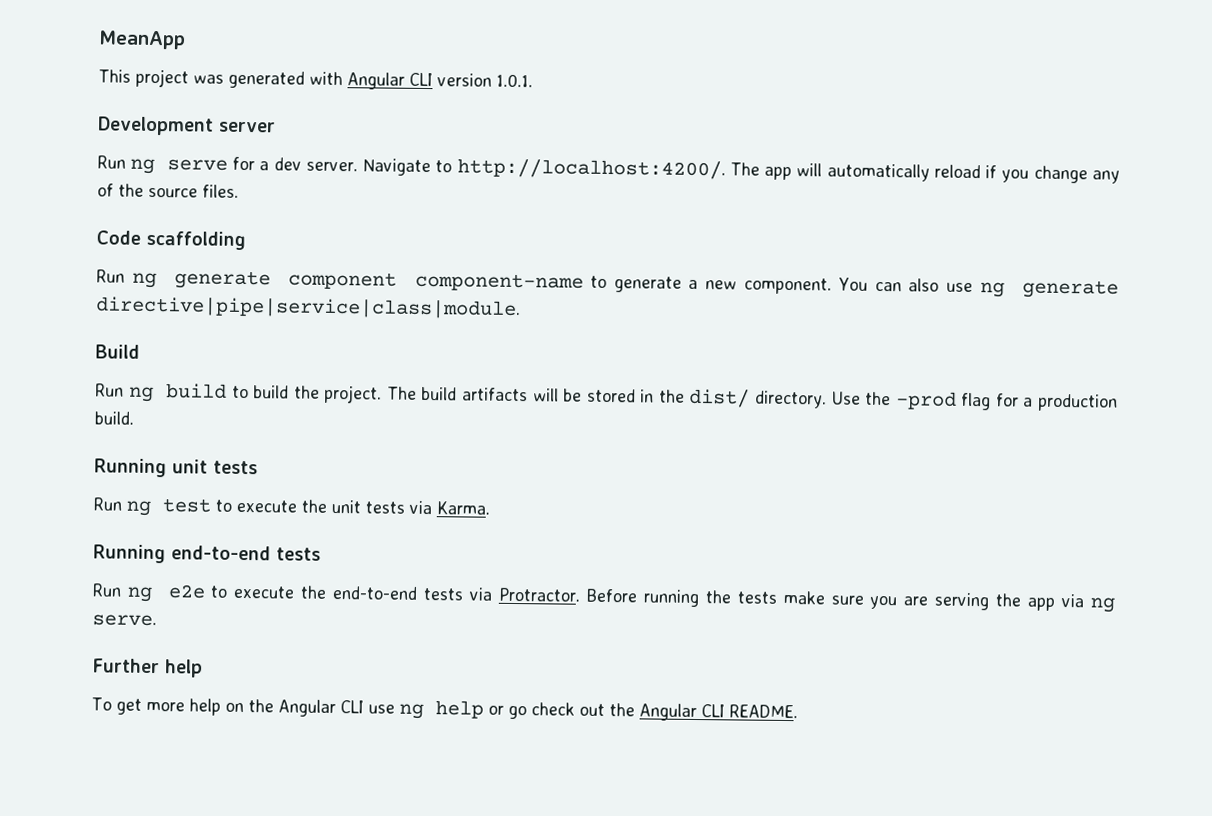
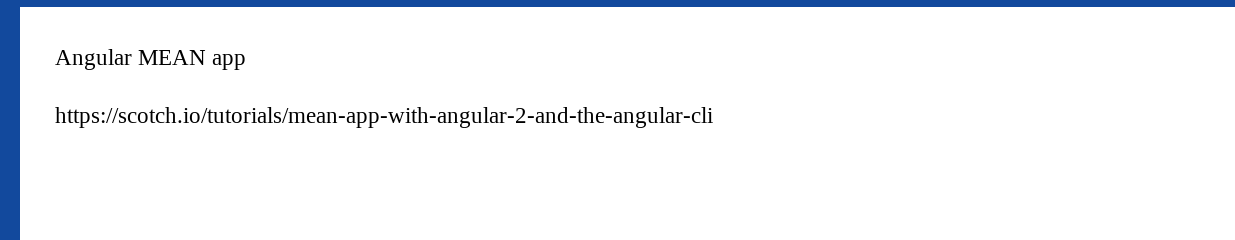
[98,30,186,50] [98,68,533,90] [97,116,276,136] [97,155,1120,184] [97,183,239,198] [96,230,246,251] [96,269,1119,299] [95,296,521,320] [95,344,140,359] [95,383,1119,412] [94,411,134,425] [94,458,258,478] [93,497,490,517] [93,544,321,564] [92,583,1115,613] [92,614,157,627] [92,658,203,678] [91,697,798,722] MeanApp // This project was generated with Angular CLI version 1.0.1. // Development server // Run ng serve for a dev server. Navigate to http://localhost:4200/. The app will automatically reload if you change any of the source files. // Code scaffolding // Run ng generate component component-name to generate a new component. You can also use ng generate directive|pipe|service|class|module. // Build // Run ng build to build the project. The build artifacts will be stored in the dist/ directory. Use the -prod flag for a production build. // Running unit tests // Run ng test to execute the unit tests via Karma. // Running end-to-end tests // Run ng e2e to execute the end-to-end tests via Protractor. Before running the tests make sure you are serving the app via ng serve. // Further help // To get more help on the Angular CLI use ng help or go check out the Angular CLI README. -> [55,49,247,70] [55,107,713,128] Angular MEAN app // https://scotch.io/tutorials/mean-app-with-angular-2-and-the-angular-cli

